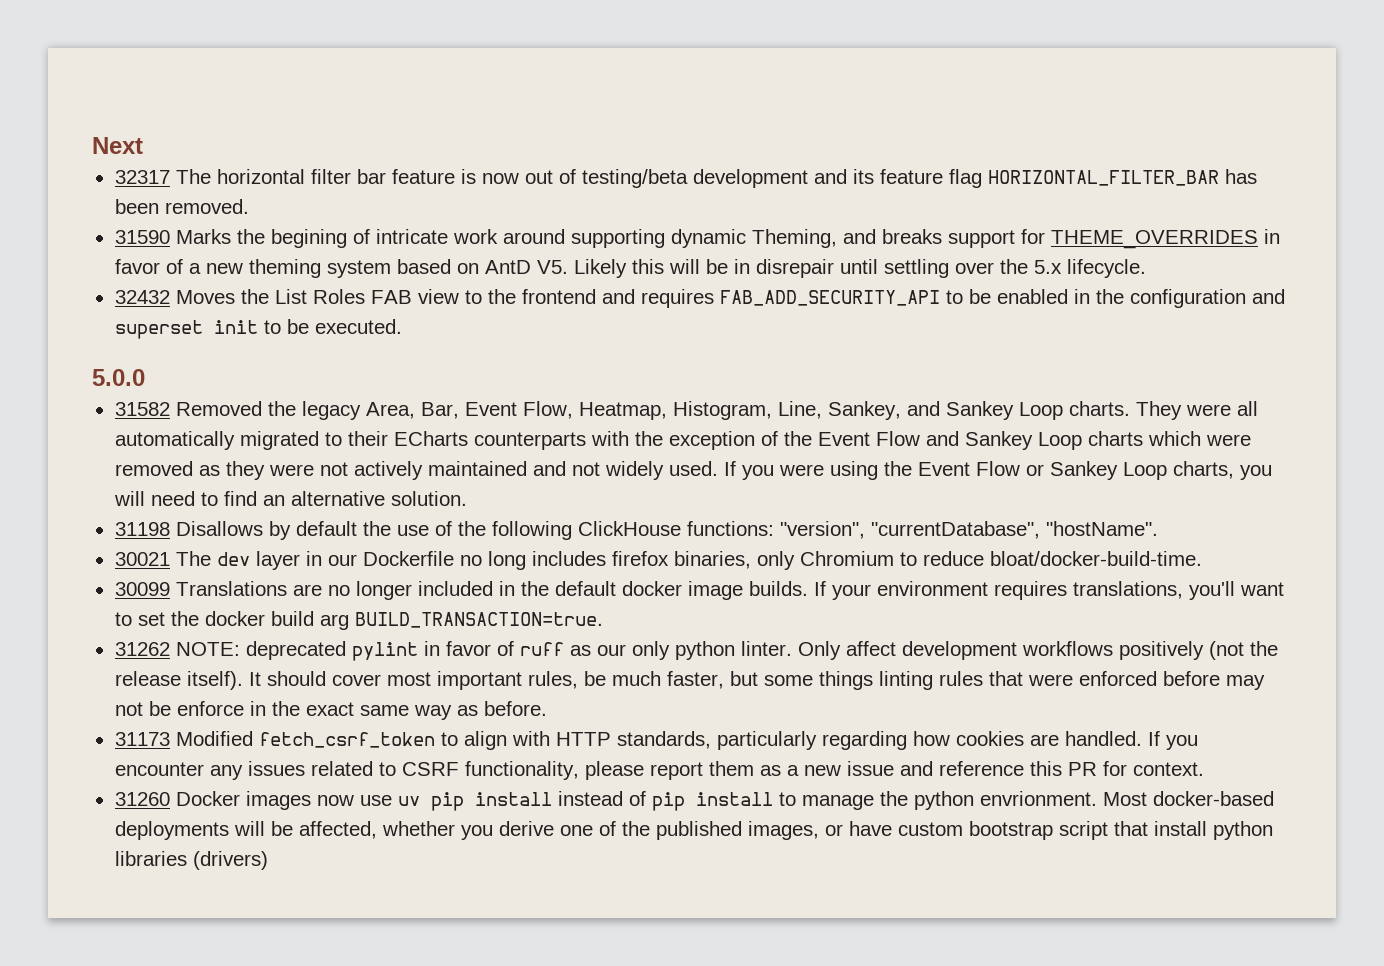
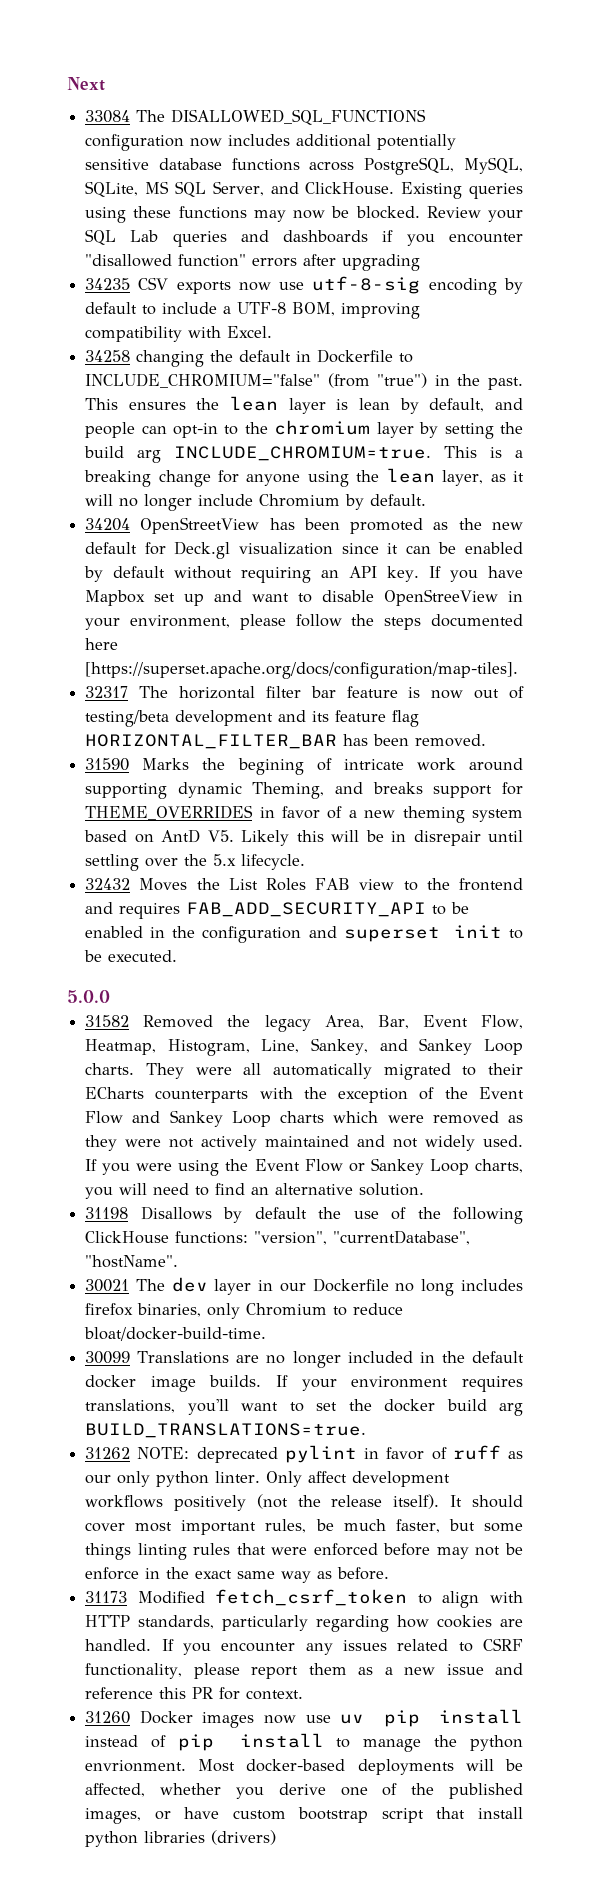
(143, 145) none -> [85,109,427,125] [85,134,457,151] [85,157,523,175] [85,181,523,199] [85,206,523,223] [85,229,523,247] [85,254,421,271] [85,276,523,295] [85,302,421,319] [85,326,273,342] [85,349,414,367] [85,373,523,390] [85,396,523,414] [85,420,524,439] [84,446,524,463] [84,468,525,487] [85,494,427,511] [85,517,523,534] [85,541,523,559] [84,566,523,583] [85,589,523,606] [85,614,523,630] [85,638,119,650] [85,662,519,679] // 33084 The DISALLOWED_SQL_FUNCTIONS configuration now includes additional potentially sensitive database functions across PostgreSQL, MySQL, SQLite, MS SQL Server, and ClickHouse. Existing queries using these functions may now be blocked. Review your SQL Lab queries and dashboards if you encounter "disallowed function" errors after upgrading // 34235 CSV exports now use utf-8-sig encoding by default to include a UTF-8 BOM, improving compatibility with Excel. // 34258 changing the default in Dockerfile to INCLUDE_CHROMIUM="false" (from "true") in the past. This ensures the lean layer is lean by default, and people can opt-in to the chromium layer by setting the build arg INCLUDE_CHROMIUM=true. This is a breaking change for anyone using the lean layer, as it will no longer include Chromium by default. // 34204 OpenStreetView has been promoted as the new default for Deck.gl visualization since it can be enabled by default without requiring an API key. If you have Mapbox set up and want to disable OpenStreeView in your environment, please follow the steps documented here [https://superset.apache.org/docs/configuration/map-tiles].
[354,612,603,628] BUILD_TRANSACTION=true. -> [85,1423,367,1438] BUILD_TRANSLATIONS=true.

